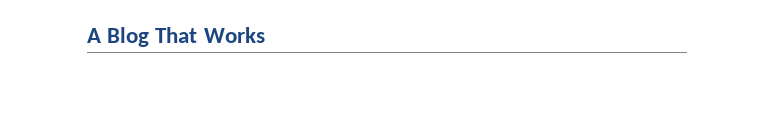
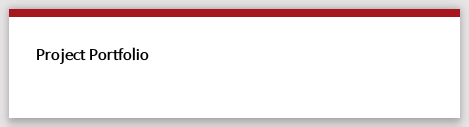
[87,27,265,47] A Blog That Works -> [36,47,150,65] Project Portfolio

